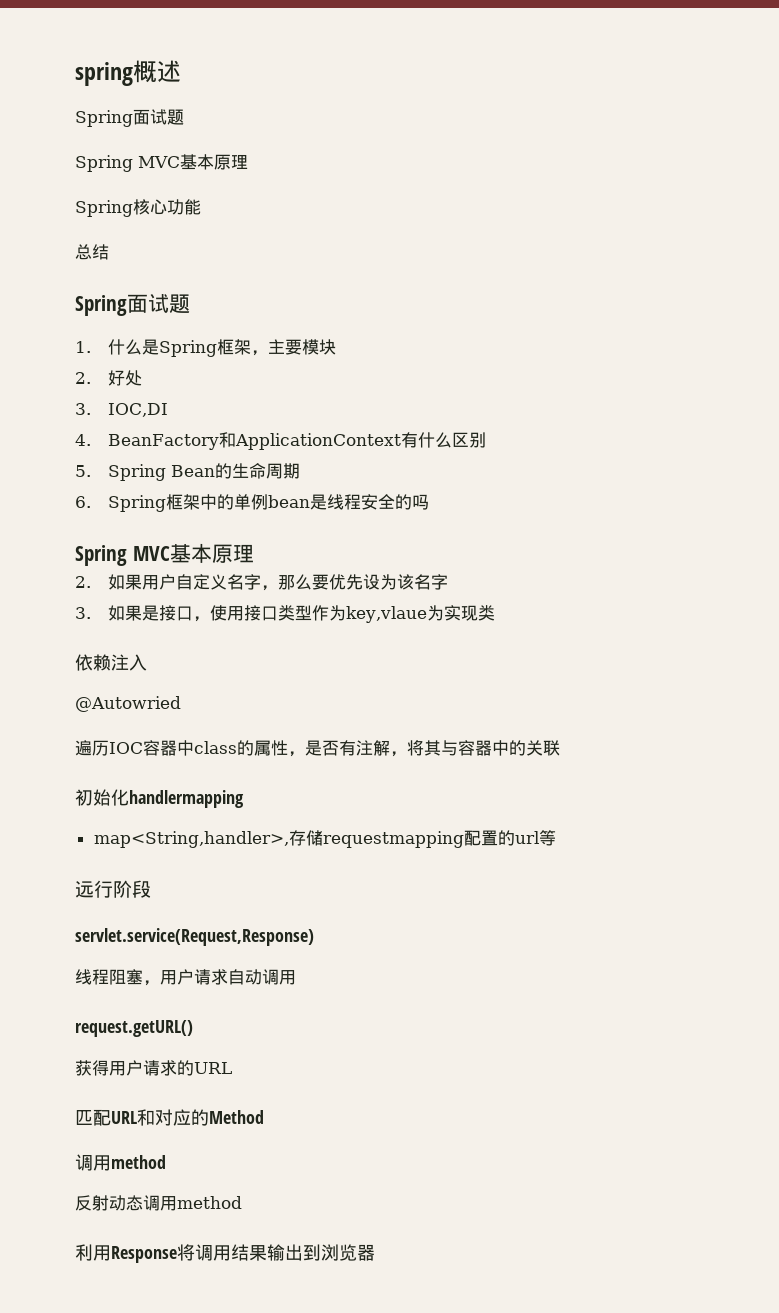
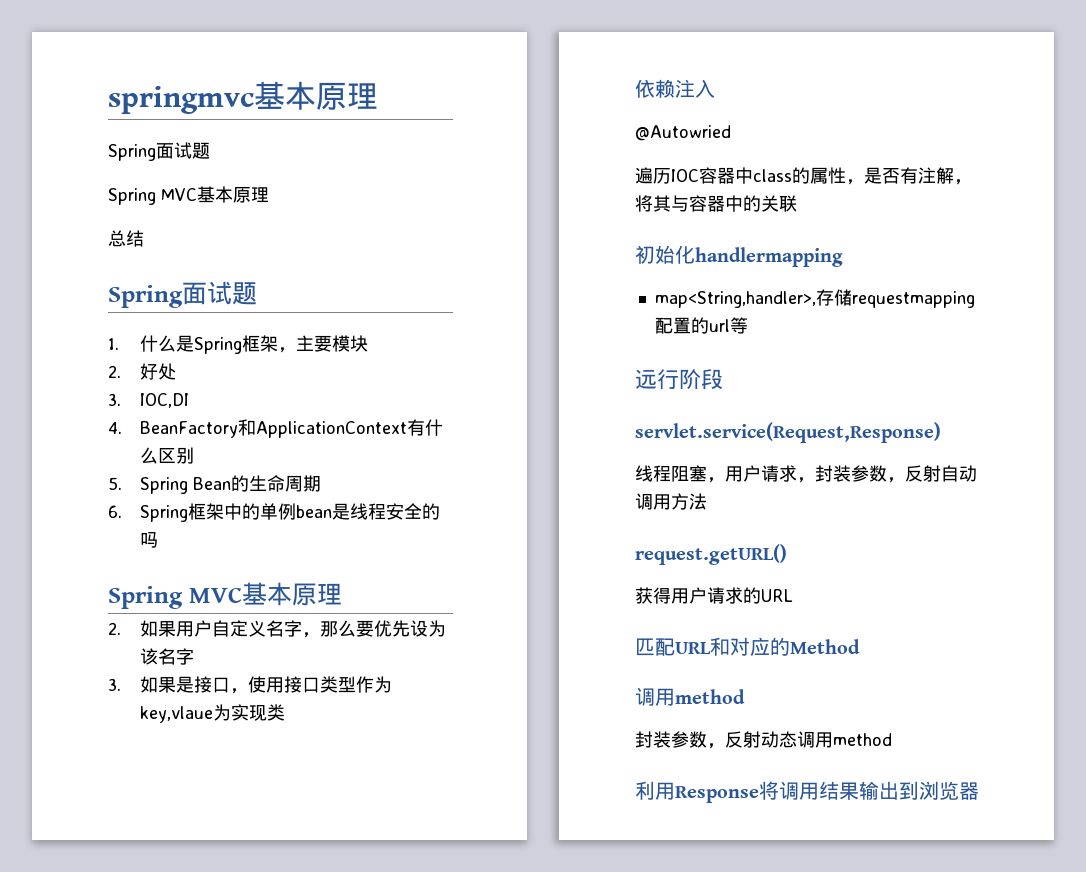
[75,60,181,86] spring概述 -> [108,81,378,114] springmvc基本原理
[75,199,201,217] // Spring核心功能 -> (269, 195) none
(228, 977) none -> [797,465,941,483] ，封装参数，反射
(296, 977) none -> [671,493,707,510] 方法
(166, 1162) none -> [635,731,725,749] 封装参数，

